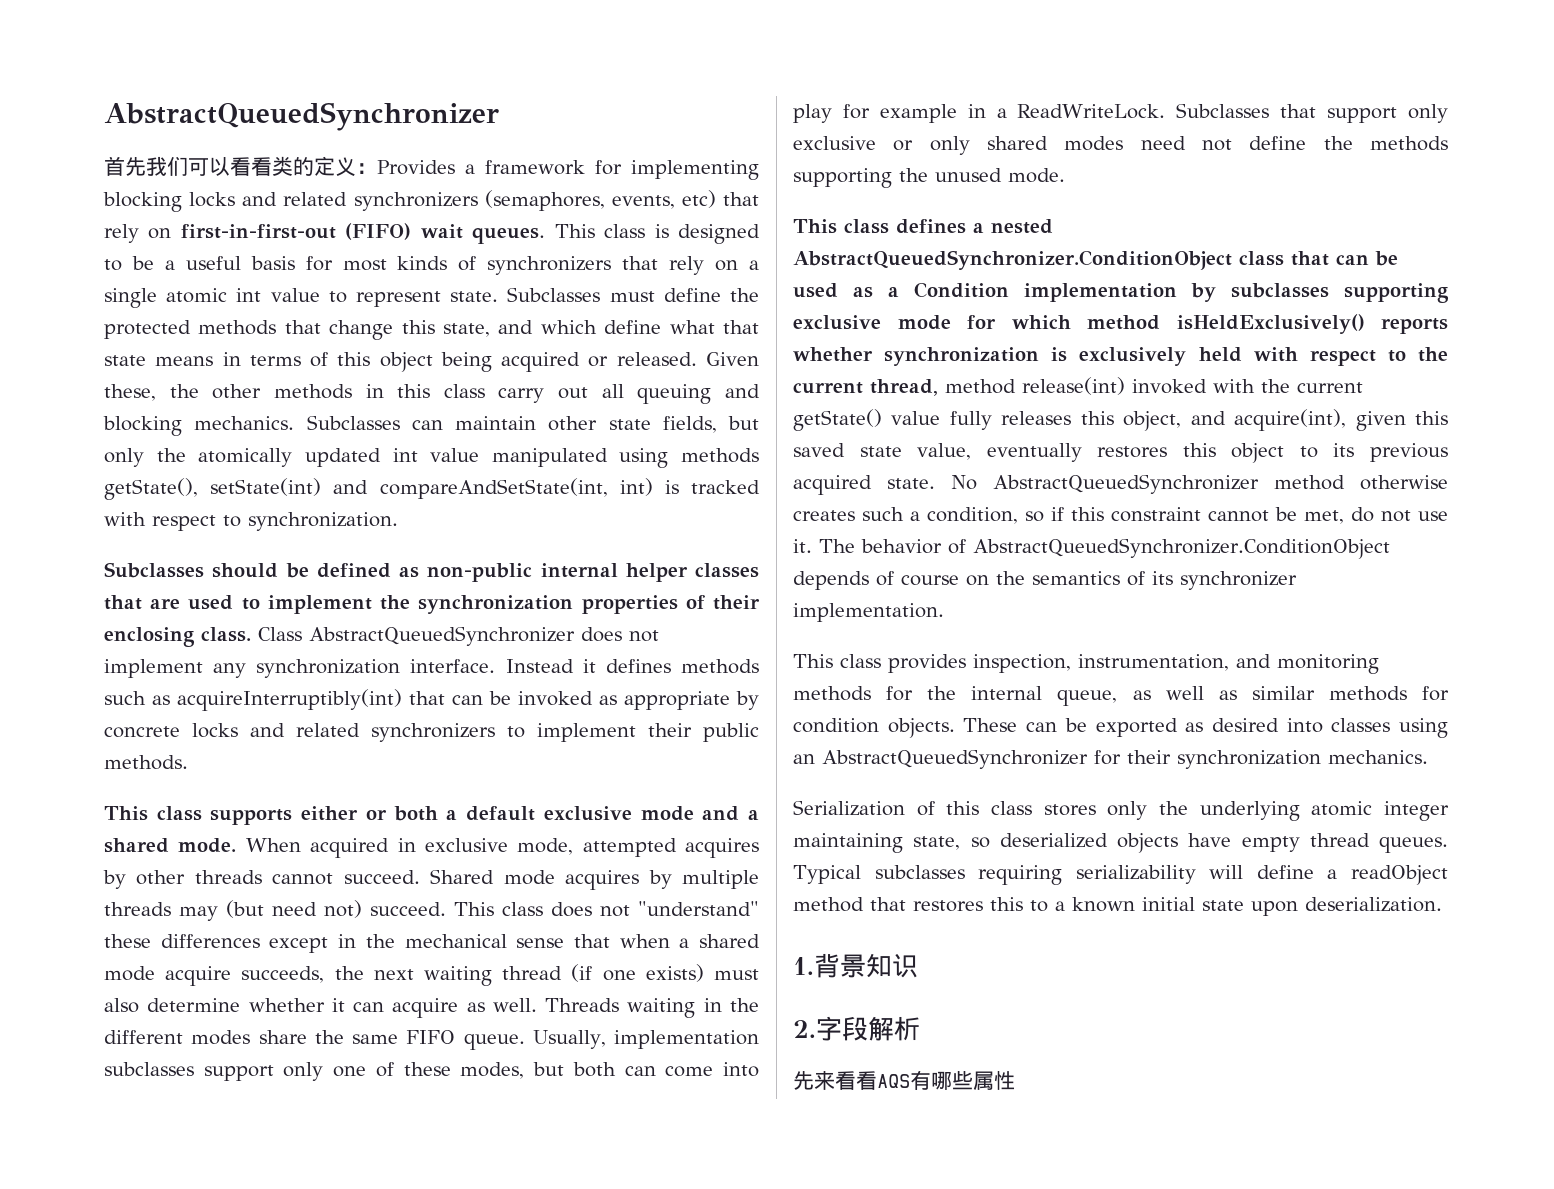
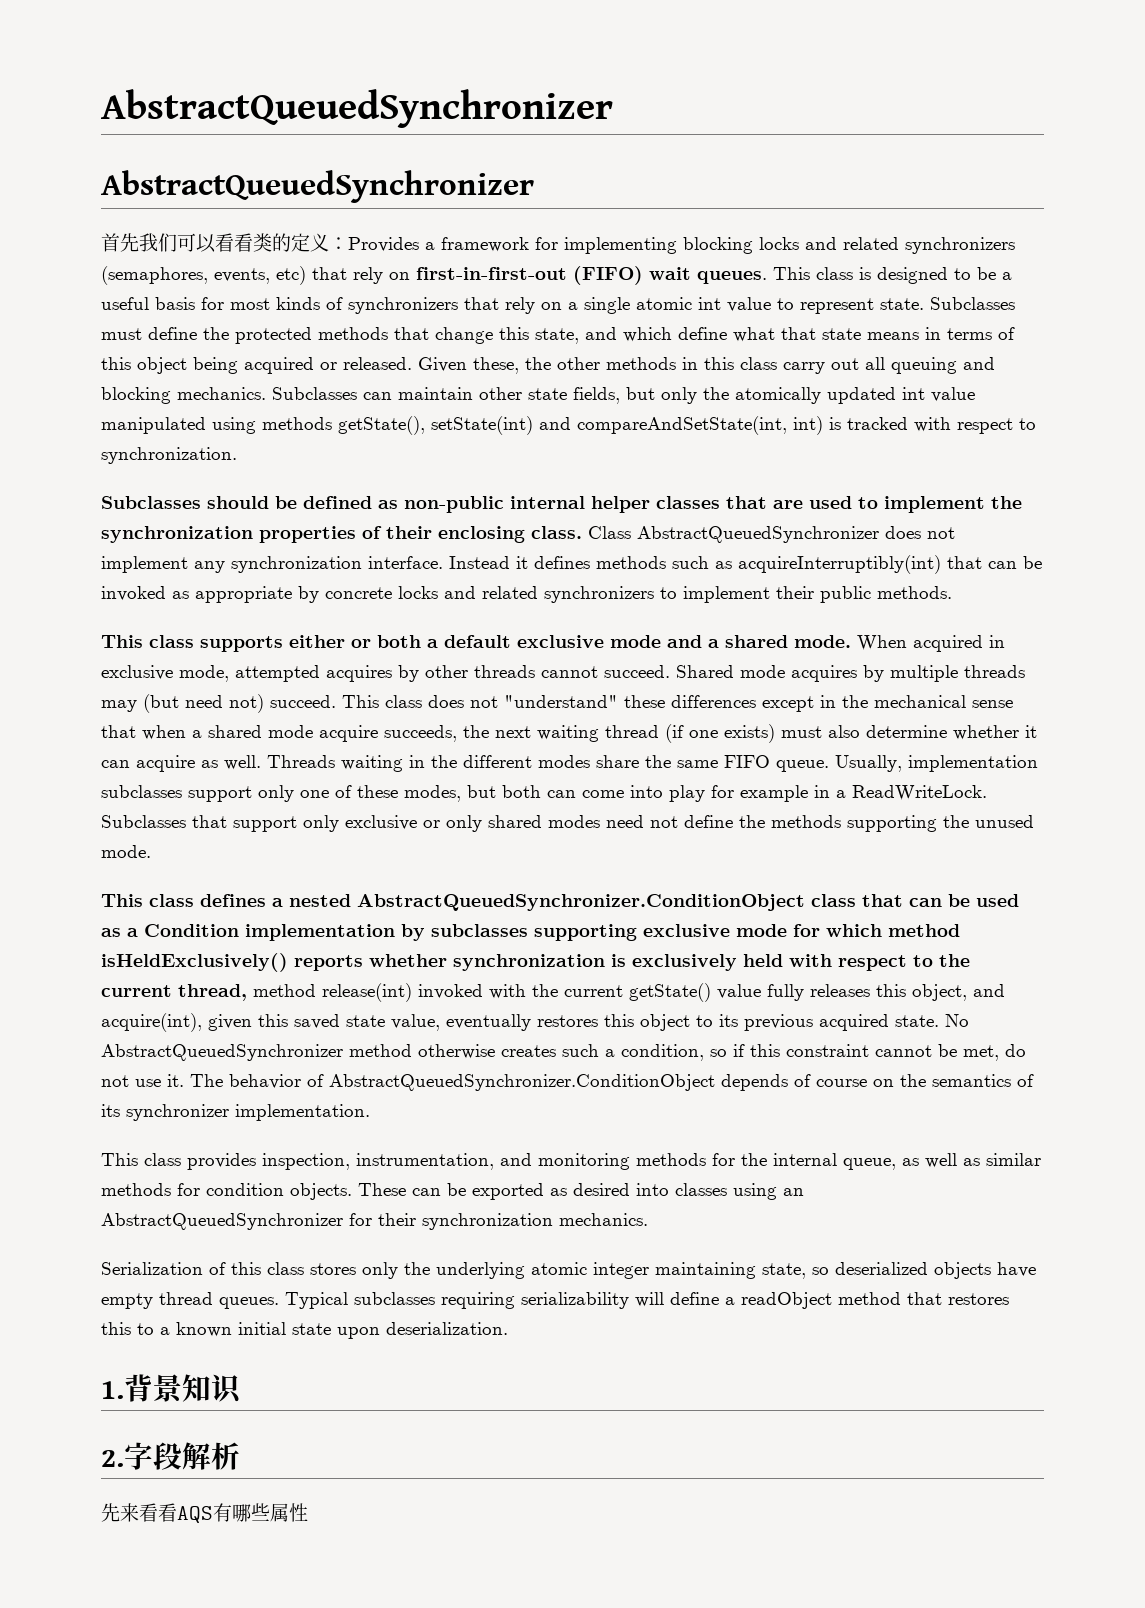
[104,102,499,131] AbstractQueuedSynchronizer -> [101,89,613,128] [101,170,534,203] AbstractQueuedSynchronizer // AbstractQueuedSynchronizer

